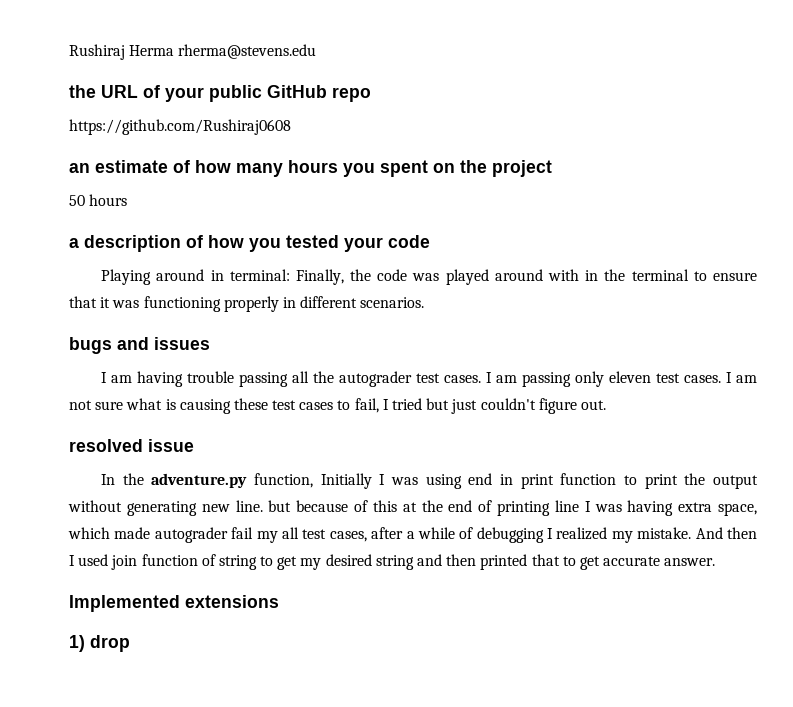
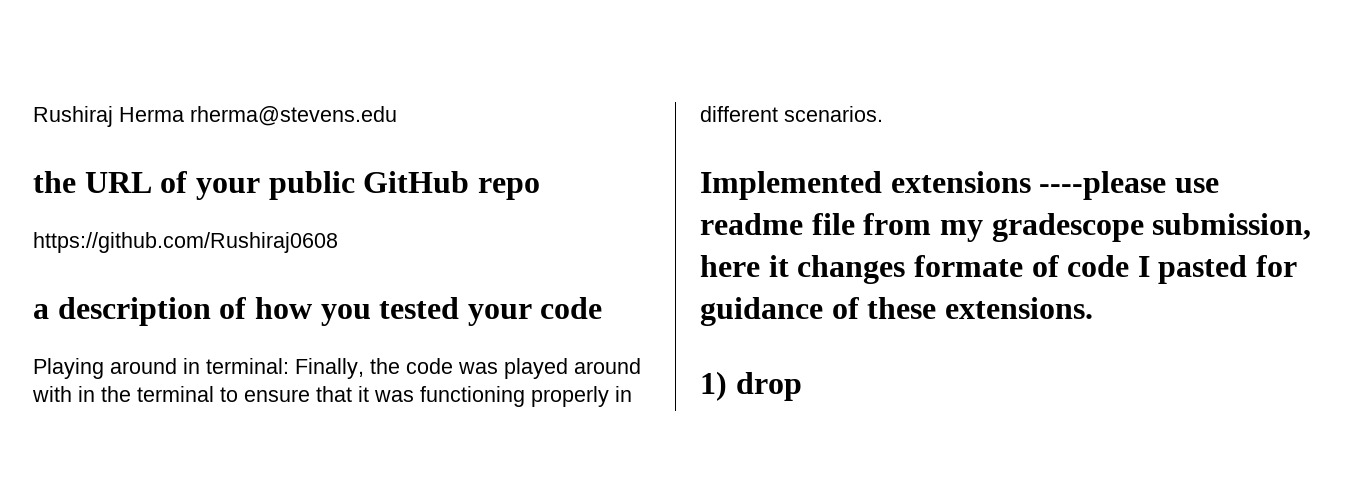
[69,160,552,177] [69,194,128,206] // an estimate of how many hours you spent on the project // 50 hours -> (338, 242) none
[69,337,210,354] [101,371,758,387] [69,398,606,414] [69,439,194,452] [101,473,758,489] [68,500,757,516] [68,527,758,543] [69,554,716,570] [69,595,279,612] bugs and issues // I am having trouble passing all the autograder test cases. I am passing only eleven test cases. I am not sure what is causing these test cases to fail, I tried but just couldn't figure out. // resolved issue // In the adventure.py function, Initially I was using end in print function to print the output without generating new line. but because of this at the end of printing line I was having extra space, which made autograder fail my all test cases, after a while of debugging I realized my mistake. And then I used join function of string to get my desired string and then printed that to get accurate answer. // Implemented extensions -> [700,171,1219,200] [700,213,1312,242] [700,255,1298,284] [700,297,1093,326] Implemented extensions ----please use readme file from my gradescope submission, here it changes formate of code I pasted for guidance of these extensions.

